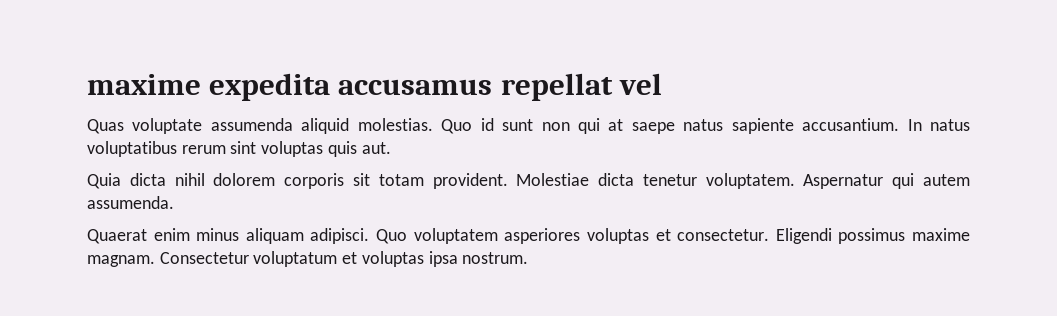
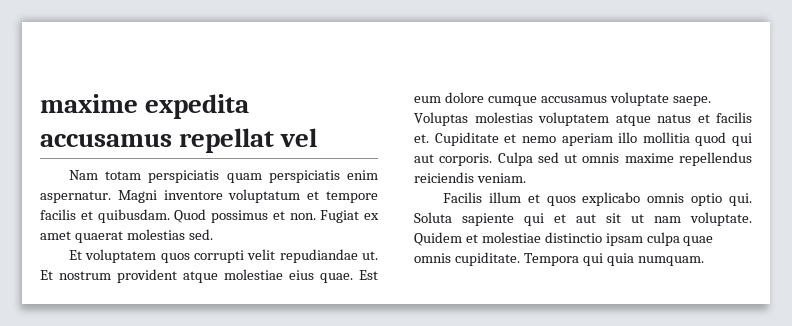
[87,118,970,134] [87,141,391,157] [87,173,971,189] [87,196,174,209] [87,228,971,244] [87,251,529,267] Quas voluptate assumenda aliquid molestias. Quo id sunt non qui at saepe natus sapiente accusantium. In natus voluptatibus rerum sint voluptas quis aut. // Quia dicta nihil dolorem corporis sit totam provident. Molestiae dicta tenetur voluptatem. Aspernatur qui autem assumenda. // Quaerat enim minus aliquam adipisci. Quo voluptatem asperiores voluptas et consectetur. Eligendi possimus maxime magnam. Consectetur voluptatum et voluptas ipsa nostrum. -> [69,170,379,183] [40,189,378,203] [40,209,379,223] [40,229,213,243] [69,249,378,263] [40,269,378,283] [414,92,711,106] [414,112,752,126] [414,132,752,146] [414,152,752,166] [414,172,526,183] [443,192,752,206] [414,212,752,226] [414,232,714,246] [414,252,704,266] Nam totam perspiciatis quam perspiciatis enim aspernatur. Magni inventore voluptatum et tempore facilis et quibusdam. Quod possimus et non. Fugiat ex amet quaerat molestias sed. // Et voluptatem quos corrupti velit repudiandae ut. Et nostrum provident atque molestiae eius quae. Est eum dolore cumque accusamus voluptate saepe. Voluptas molestias voluptatem atque natus et facilis et. Cupiditate et nemo aperiam illo mollitia quod qui aut corporis. Culpa sed ut omnis maxime repellendus reiciendis veniam. // Facilis illum et quos explicabo omnis optio qui. Soluta sapiente qui et aut sit ut nam voluptate. Quidem et molestiae distinctio ipsam culpa quae omnis cupiditate. Tempora qui quia numquam.

